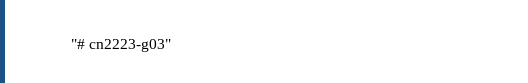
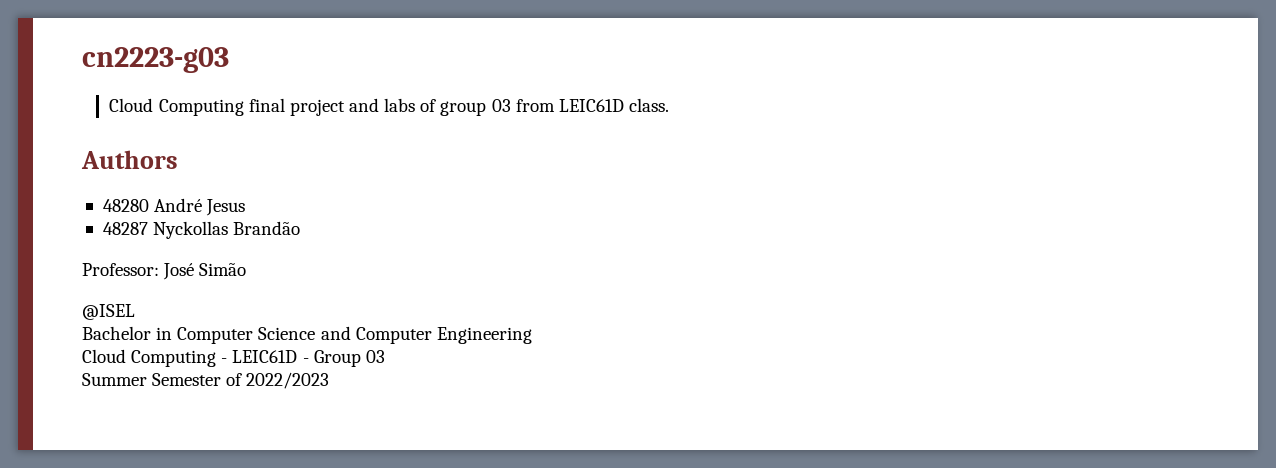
[71,39,172,52] "# cn2223-g03" -> [82,47,229,73] [109,98,669,116] [81,150,178,169] [102,198,246,216] [102,221,301,239] [82,263,247,280] [82,304,135,320] [82,326,532,344] [82,349,385,367] [82,372,330,389] cn2223-g03 // Cloud Computing final project and labs of group 03 from LEIC61D class. // Authors // 48280 André Jesus // 48287 Nyckollas Brandão // Professor: José Simão // @ISEL // Bachelor in Computer Science and Computer Engineering // Cloud Computing - LEIC61D - Group 03 // Summer Semester of 2022/2023

